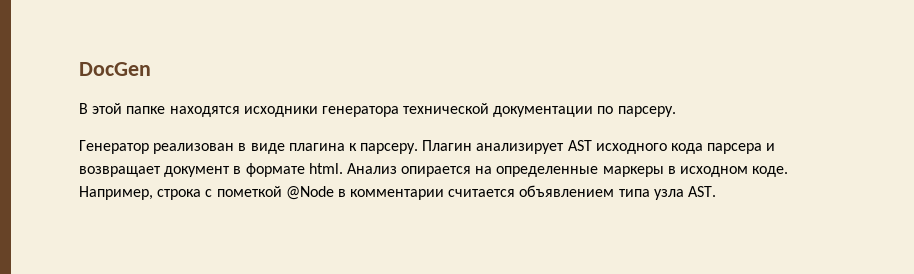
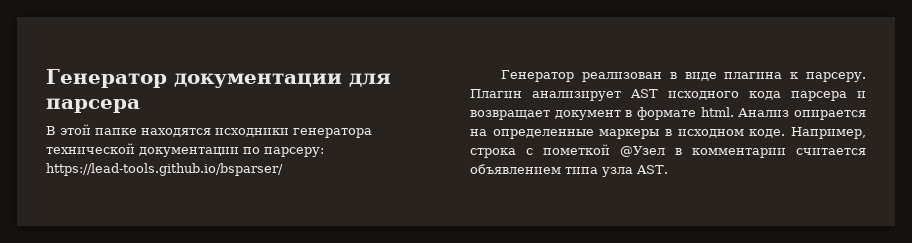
[79,62,151,76] DocGen -> [46,69,391,88] [46,98,140,113] Генератор документации для парсера
[617,106,676,117] парсеру. -> [264,147,324,157] [46,163,283,176] парсеру: https://lead-tools.github.io/bsparser/
[285,186,334,200] @Node -> [620,146,665,157] @Узел

